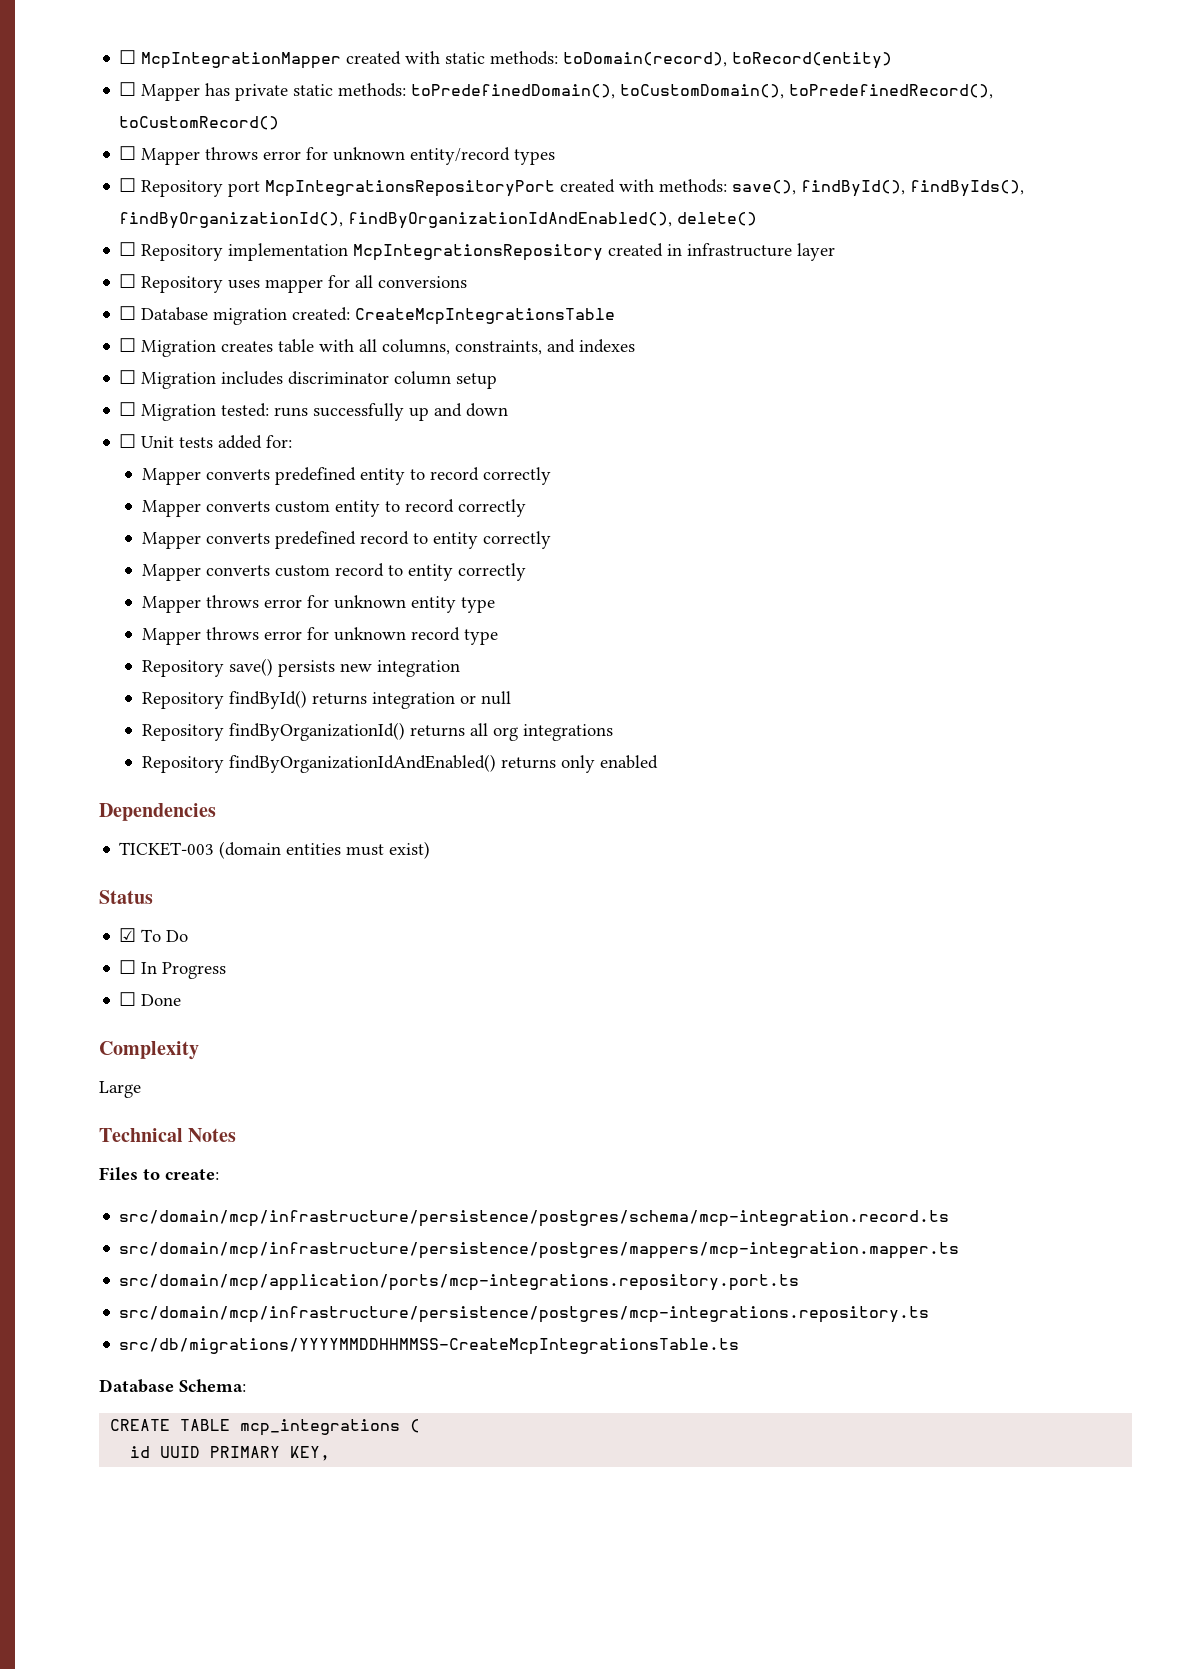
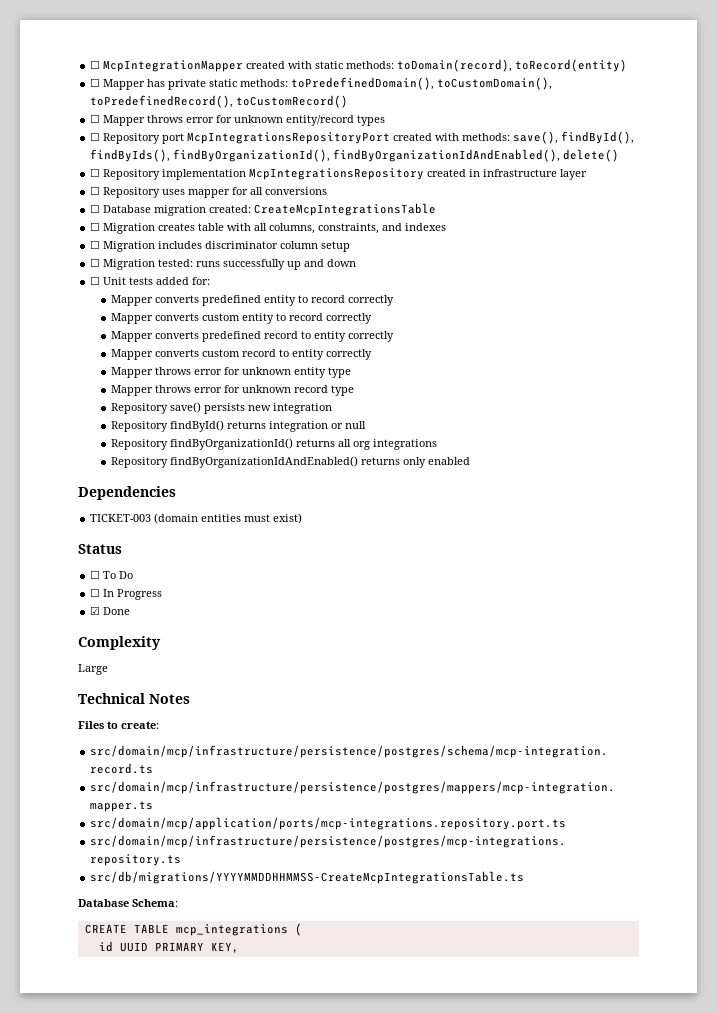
[119,928,137,942] ☑ -> [90,570,101,579] ☐
[119,992,137,1006] ☐ -> [90,606,101,615] ☑

